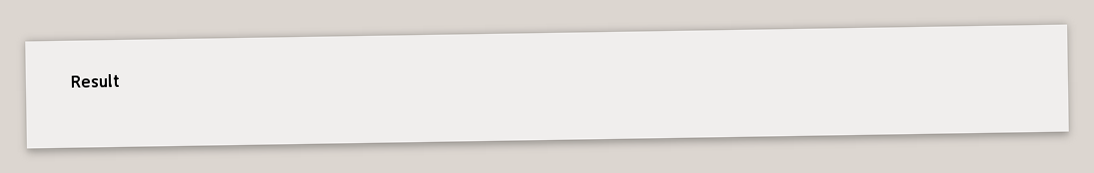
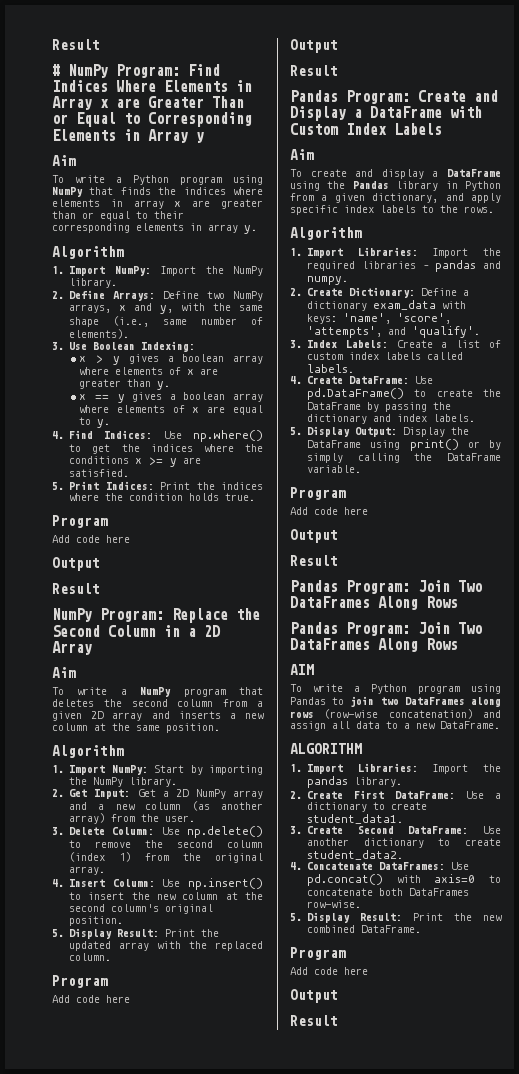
[70,73,120,88] Result -> [52,39,100,50] [52,64,220,78] [52,80,252,92] [52,96,244,110] [52,112,252,127] [52,129,204,143] [52,155,76,166] [52,175,263,185] [52,187,263,197] [52,199,263,209] [52,211,184,221] [52,223,257,234] [52,246,124,259] [52,266,263,276] [69,278,118,288] [52,290,263,301] [69,303,263,314] [69,316,263,327] [69,329,130,339] [52,341,196,352] [79,354,263,365] [79,367,219,375] [79,379,171,390] [79,392,263,403] [79,405,263,415] [79,417,111,428] [52,430,263,442] [69,444,263,454] [69,456,202,467] [69,469,130,477] [52,481,263,490] [69,493,256,501] [52,515,108,528] [52,535,130,543] [52,557,100,571] [52,583,100,594] [52,608,260,623] [52,625,221,637] [52,641,92,655] [52,667,76,678] [52,687,263,697] [52,699,263,707] [52,711,264,721] [52,723,220,733] [52,745,124,758] [52,765,263,775] [69,777,178,787] [52,789,263,799] [69,801,263,811] [69,813,196,824] [52,826,263,838] [69,840,263,848] [69,852,263,863] [69,866,106,875] [52,878,263,890] [69,892,263,900] [69,904,214,914] [69,916,124,926] [52,928,220,939] [69,941,263,951] [69,953,112,961] [52,975,108,988] [52,995,130,1003] [290,39,338,53] [290,65,338,76] [290,90,498,104] [290,106,482,121] [290,123,442,135] [290,149,314,160] [290,169,501,179] [290,181,501,191] [290,193,501,203] [290,205,494,215] [290,227,362,240] [290,247,501,258] [307,260,501,272] [307,276,349,285] [290,287,470,298] [307,300,467,311] [307,313,452,324] [307,326,481,338] [290,340,501,348] [307,352,464,360] [307,364,355,373] [290,376,434,384] [307,388,501,400] [307,402,452,412] [307,414,476,424] [290,426,470,437] [307,439,501,451] [307,453,501,463] [307,465,362,473] [290,487,346,500] [290,507,368,515] [290,529,338,543] [290,555,338,566] [290,580,482,594] [290,596,458,610] [290,622,482,636] [290,638,458,652] [290,664,314,675] [290,684,501,694] [290,696,501,707] [290,709,501,719] [290,721,500,731] [290,743,362,754] [290,763,501,774] [307,776,403,788] [290,790,501,799] [307,802,428,812] [307,814,404,824] [290,826,501,834] [307,838,501,848] [307,850,404,860] [290,862,470,870] [307,874,501,886] [307,888,470,896] [307,900,362,908] [290,912,502,923] [307,925,422,933] [290,947,346,960] [290,967,368,975] [290,989,338,1003] [290,1015,338,1026] Result // # NumPy Program: Find Indices Where Elements in Array x are Greater Than or Equal to Corresponding Elements in Array y // Aim // To write a Python program using NumPy that finds the indices where elements in array x are greater than or equal to their corresponding elements in array y. // Algorithm // 1. Import NumPy: Import the NumPy library. // 2. Define Arrays: Define two NumPy arrays, x and y, with the same shape (i.e., same number of elements). // 3. Use Boolean Indexing: // x > y gives a boolean array where elements of x are greater than y. // x == y gives a boolean array where elements of x are equal to y. // 4. Find Indices: Use np.where() to get the indices where the conditions x >= y are satisfied. // 5. Print Indices: Print the indices where the condition holds true. // Program // Add code here // Output // Result // NumPy Program: Replace the Second Column in a 2D Array // Aim // To write a NumPy program that deletes the second column from a given 2D array and inserts a new column at the same position. // Algorithm // 1. Import NumPy: Start by importing the NumPy library. // 2. Get Input: Get a 2D NumPy array and a new column (as another array) from the user. // 3. Delete Column: Use np.delete() to remove the second column (index 1) from the original array. // 4. Insert Column: Use np.insert() to insert the new column at the second column's original position. // 5. Display Result: Print the updated array with the replaced column. // Program // Add code here // Output // Result // Pandas Program: Create and Display a DataFrame with Custom Index Labels // Aim // To create and display a DataFrame using the Pandas library in Python from a given dictionary, and apply specific index labels to the rows. // Algorithm // 1. Import Libraries: Import the required libraries – pandas and numpy. // 2. Create Dictionary: Define a dictionary exam_data with keys: 'name', 'score', 'attempts', and 'qualify'. // 3. Index Labels: Create a list of custom index labels called labels. // 4. Create DataFrame: Use pd.DataFrame() to create the DataFrame by passing the dictionary and index labels. // 5. Display Output: Display the DataFrame using print() or by simply calling the DataFrame variable. // Program // Add code here // Output // Result // Pandas Program: Join Two DataFrames Along Rows // Pandas Program: Join Two DataFrames Along Rows // AIM // To write a Python program using Pandas to join two DataFrames along rows (row-wise concatenation) and assign all data to a new DataFrame. // ALGORITHM // 1. Import Libraries: Import the pandas library. // 2. Create First DataFrame: Use a dictionary to create student_data1. // 3. Create Second DataFrame: Use another dictionary to create student_data2. // 4. Concatenate DataFrames: Use pd.concat() with axis=0 to concatenate both DataFrames row-wise. // 5. Display Result: Print the new combined DataFrame. // Program // Add code here // Output // Result

